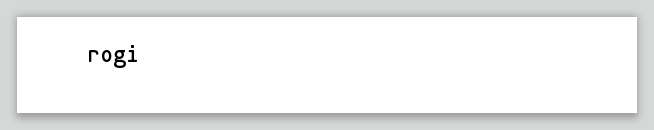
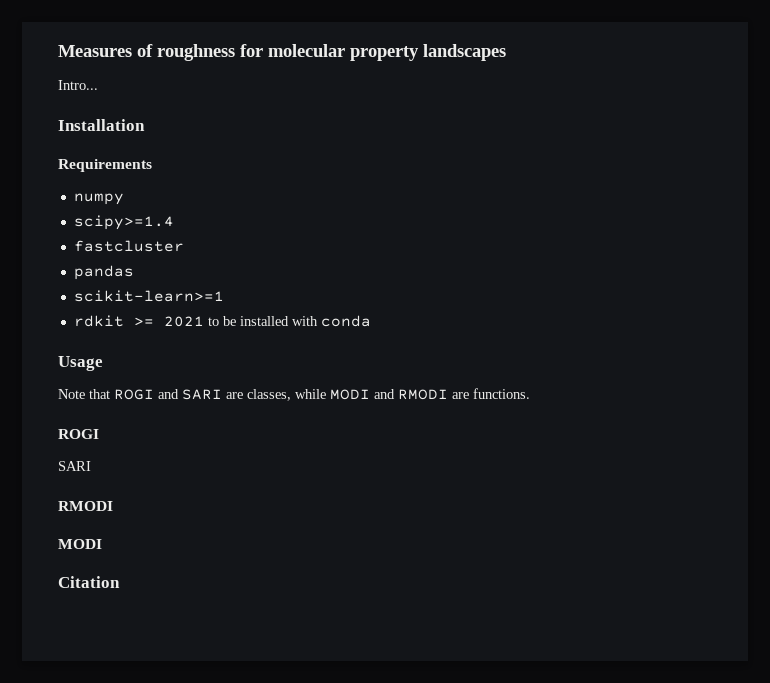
[87,45,139,68] rogi -> [58,44,506,61] [58,80,98,90] [58,119,145,131] [58,159,152,172] [73,193,124,205] [73,215,174,230] [73,240,184,252] [73,265,134,280] [73,290,224,302] [73,315,371,327] [58,356,103,371] [58,388,530,401] [58,429,99,439] [58,461,91,471] [58,501,113,511] [58,539,102,549] [58,576,120,588] Measures of roughness for molecular property landscapes // Intro... // Installation // Requirements // numpy // scipy>=1.4 // fastcluster // pandas // scikit-learn>=1 // rdkit >= 2021 to be installed with conda // Usage // Note that ROGI and SARI are classes, while MODI and RMODI are functions. // ROGI // SARI // RMODI // MODI // Citation

